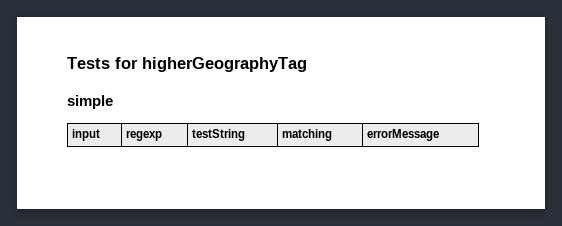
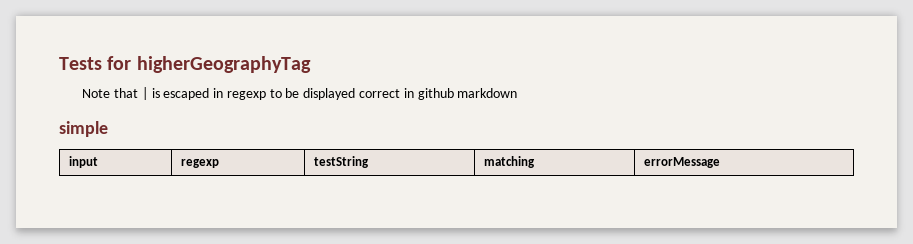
(307, 64) none -> [82,87,518,100] // Note that | is escaped in regexp to be displayed correct in github markdown

